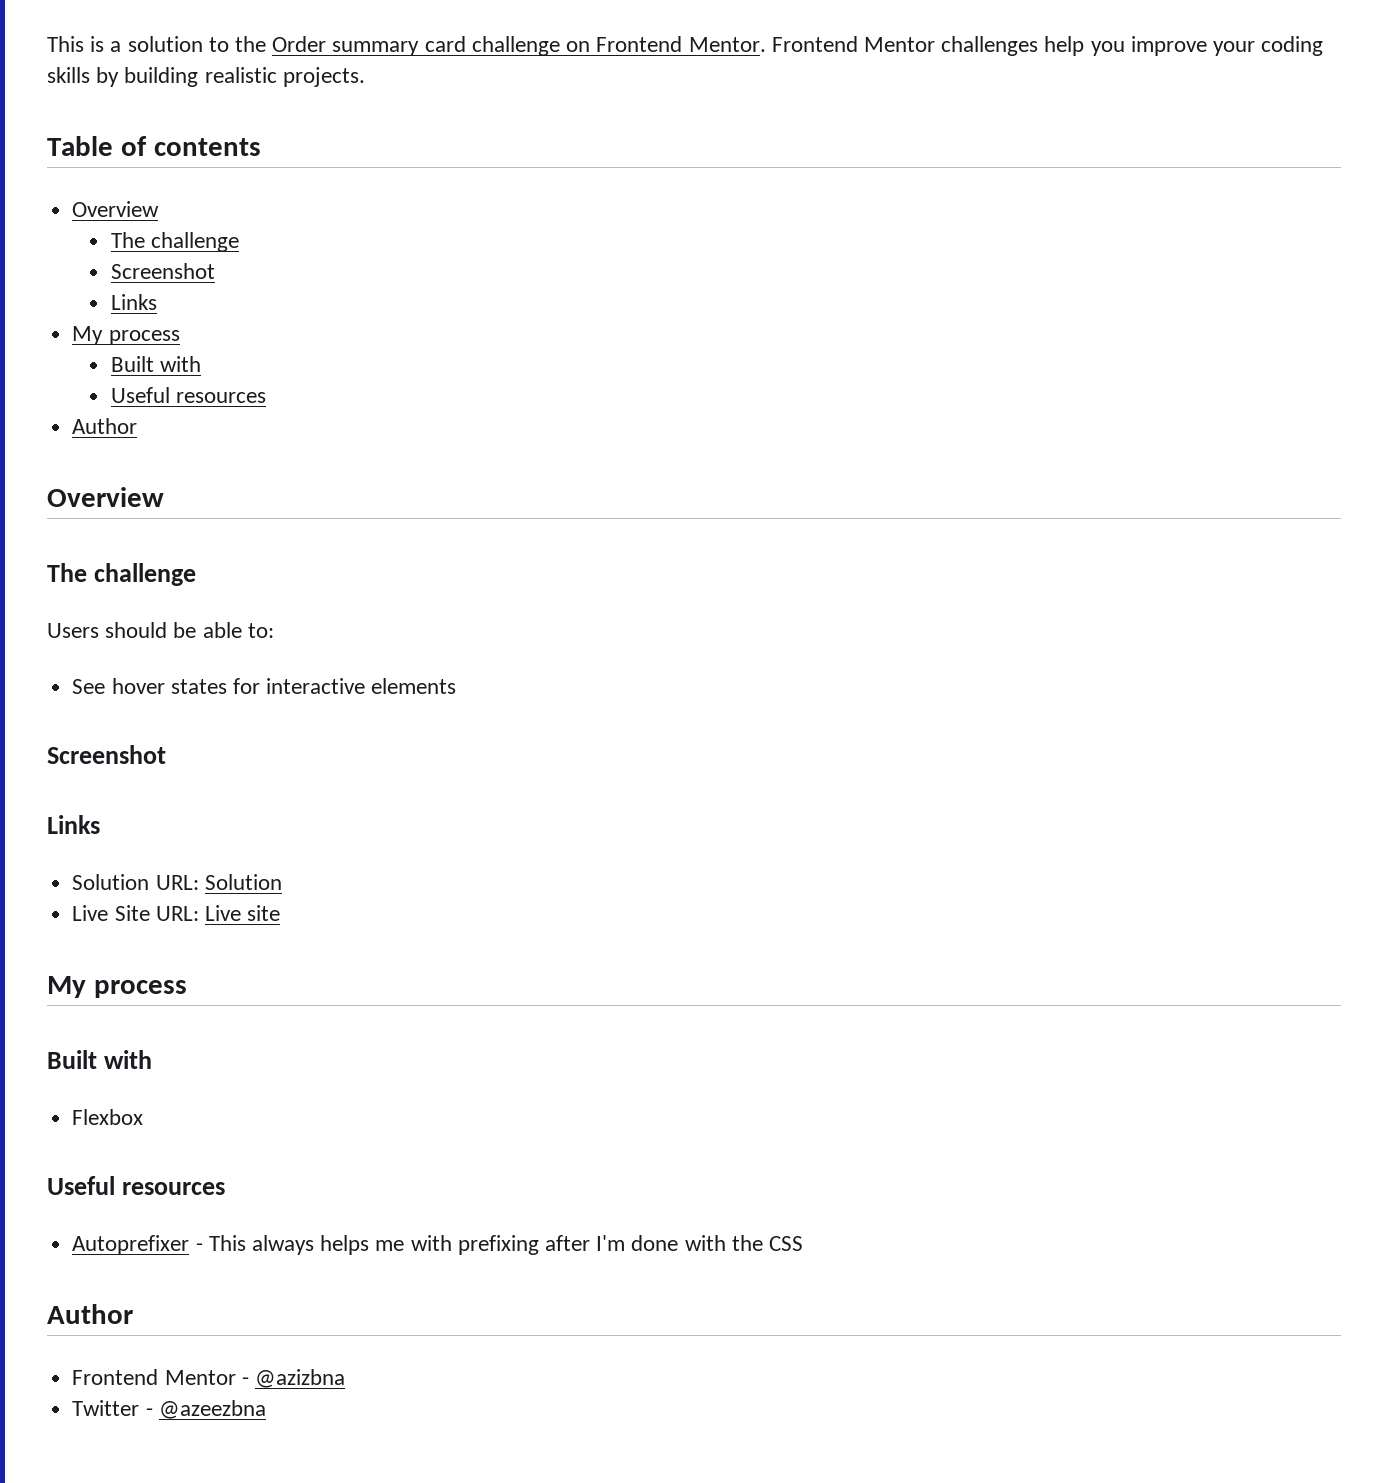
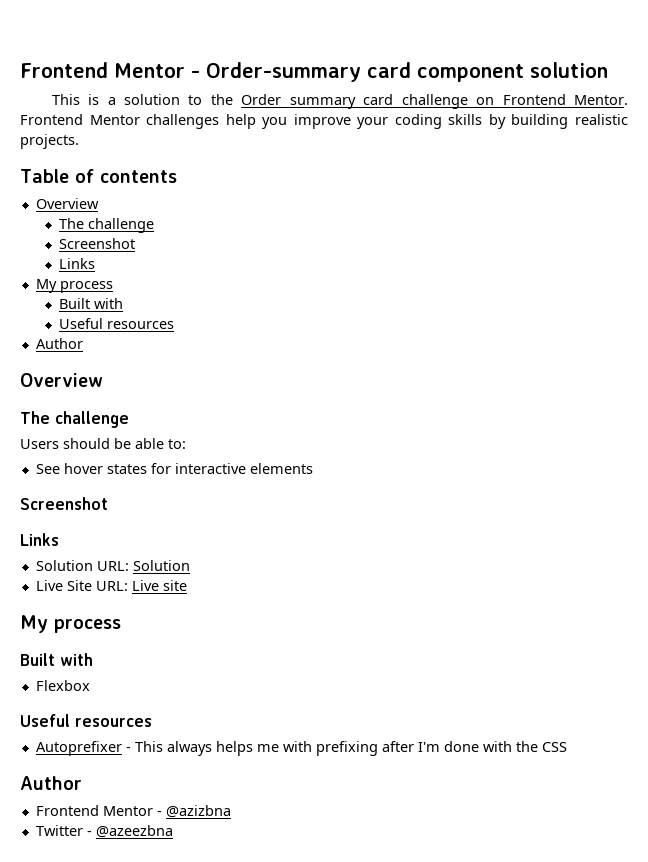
(47, 44) none -> [20,62,608,82] Frontend Mentor - Order-summary card component solution //

